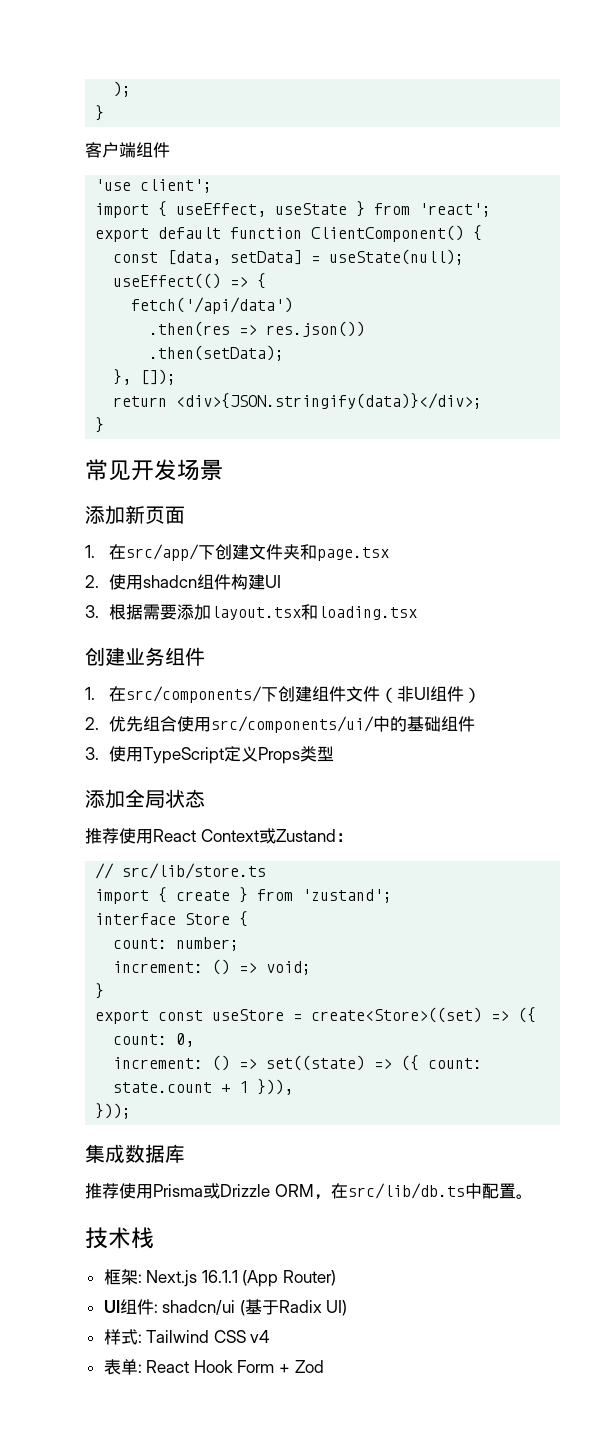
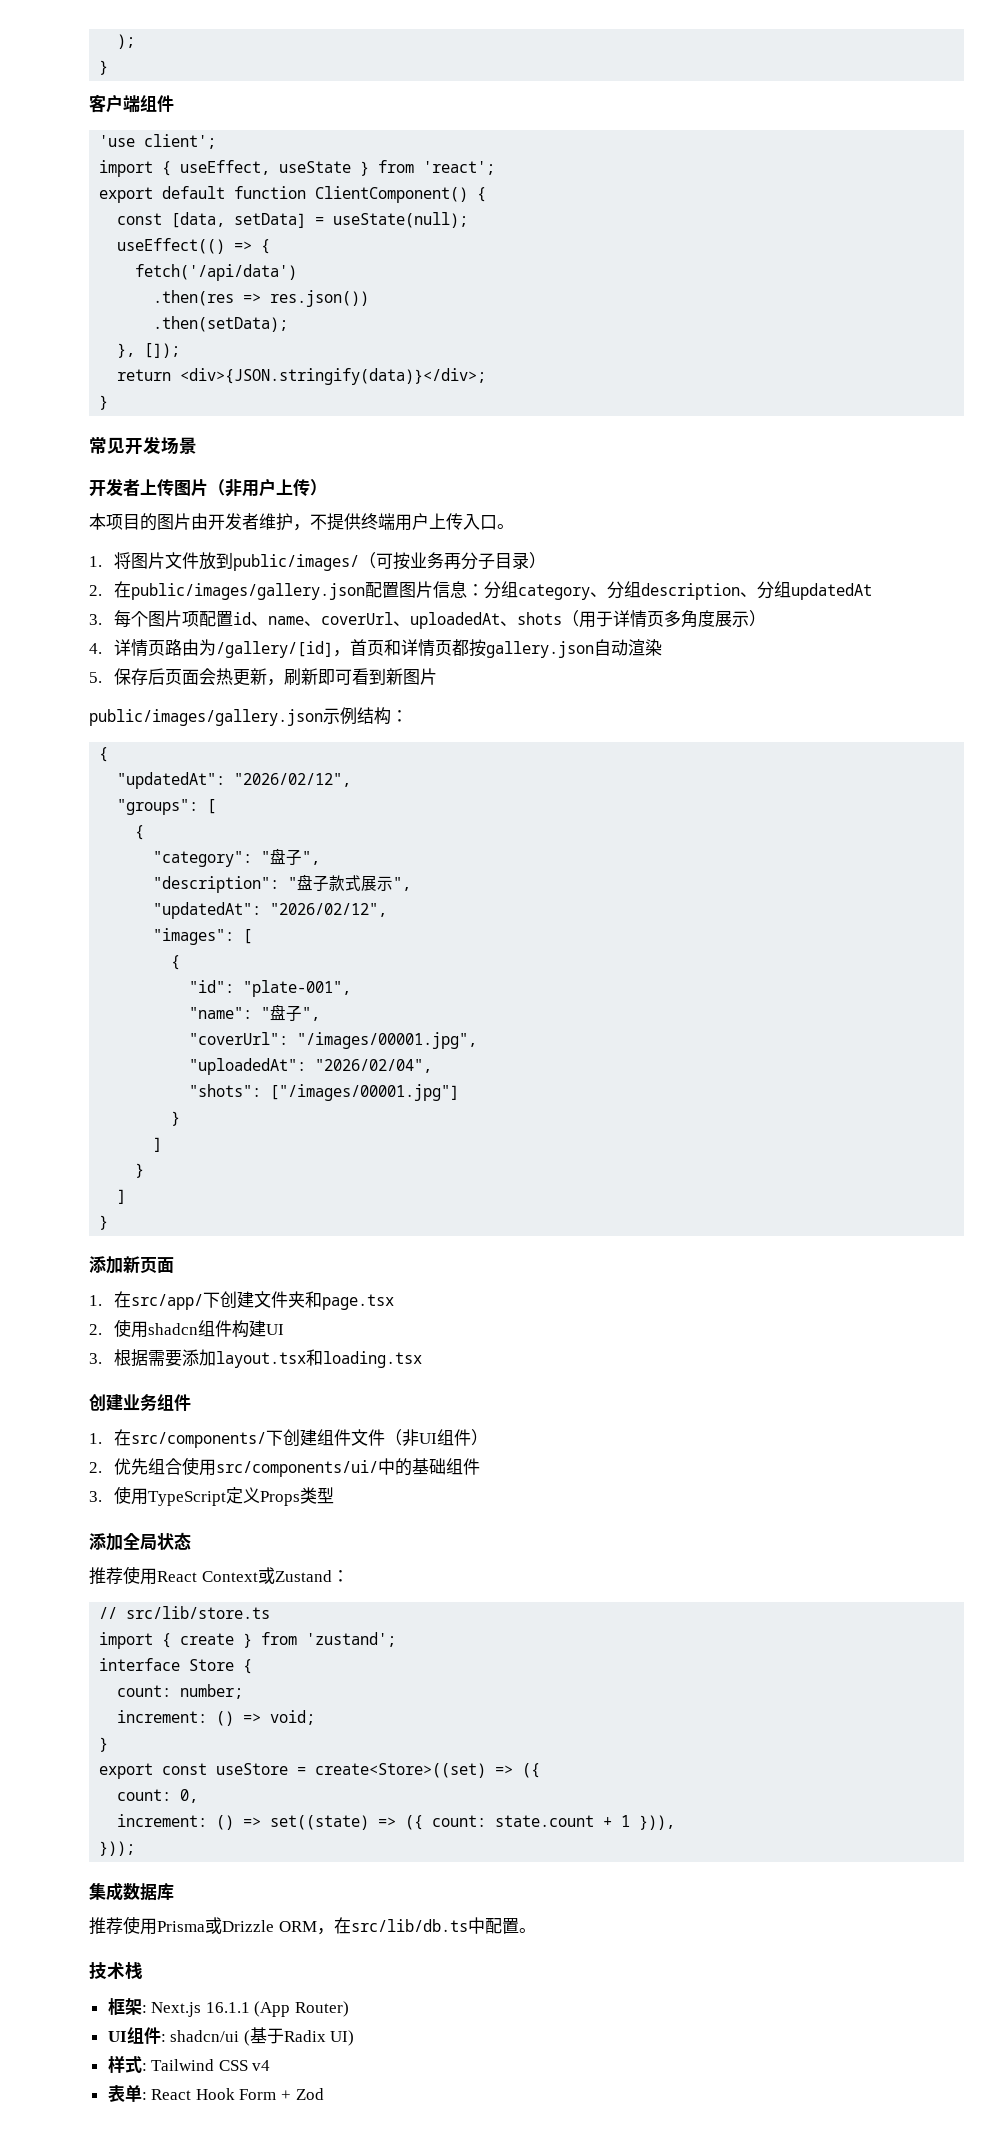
(223, 470) none -> [89,478,327,497] [89,513,514,531] [89,552,546,571] [89,581,872,600] [89,610,766,629] [89,639,662,658] [89,668,437,686] [89,707,408,726] [99,747,109,762] [117,772,352,789] [117,799,217,815] [135,825,145,840] [153,848,321,867] [153,874,412,893] [153,902,388,919] [153,928,253,945] [171,955,181,970] [189,980,352,997] [189,1004,321,1022] [189,1032,478,1049] [189,1058,433,1075] [189,1084,460,1101] [171,1111,181,1126] [153,1137,163,1152] [135,1163,145,1178] [117,1189,127,1204] [99,1215,109,1230] // 开发者上传图片（非用户上传） // 本项目的图片由开发者维护，不提供终端用户上传入口。 // 1.将图片文件放到public/images/（可按业务再分子目录） // 2.在public/images/gallery.json配置图片信息：分组category、分组description、分组updatedAt // 3.每个图片项配置id、name、coverUrl、uploadedAt、shots（用于详情页多角度展示） // 4.详情页路由为/gallery/[id]，首页和详情页都按gallery.json自动渲染 // 5.保存后页面会热更新，刷新即可看到新图片 // public/images/gallery.json示例结构： // { // "updatedAt": "2026/02/12", // "groups": [ // { // "category": "盘子", // "description": "盘子款式展示", // "updatedAt": "2026/02/12", // "images": [ // { // "id": "plate-001", // "name": "盘子", // "coverUrl": "/images/00001.jpg", // "uploadedAt": "2026/02/04", // "shots": ["/images/00001.jpg"] // } // ] // } // ] // }

